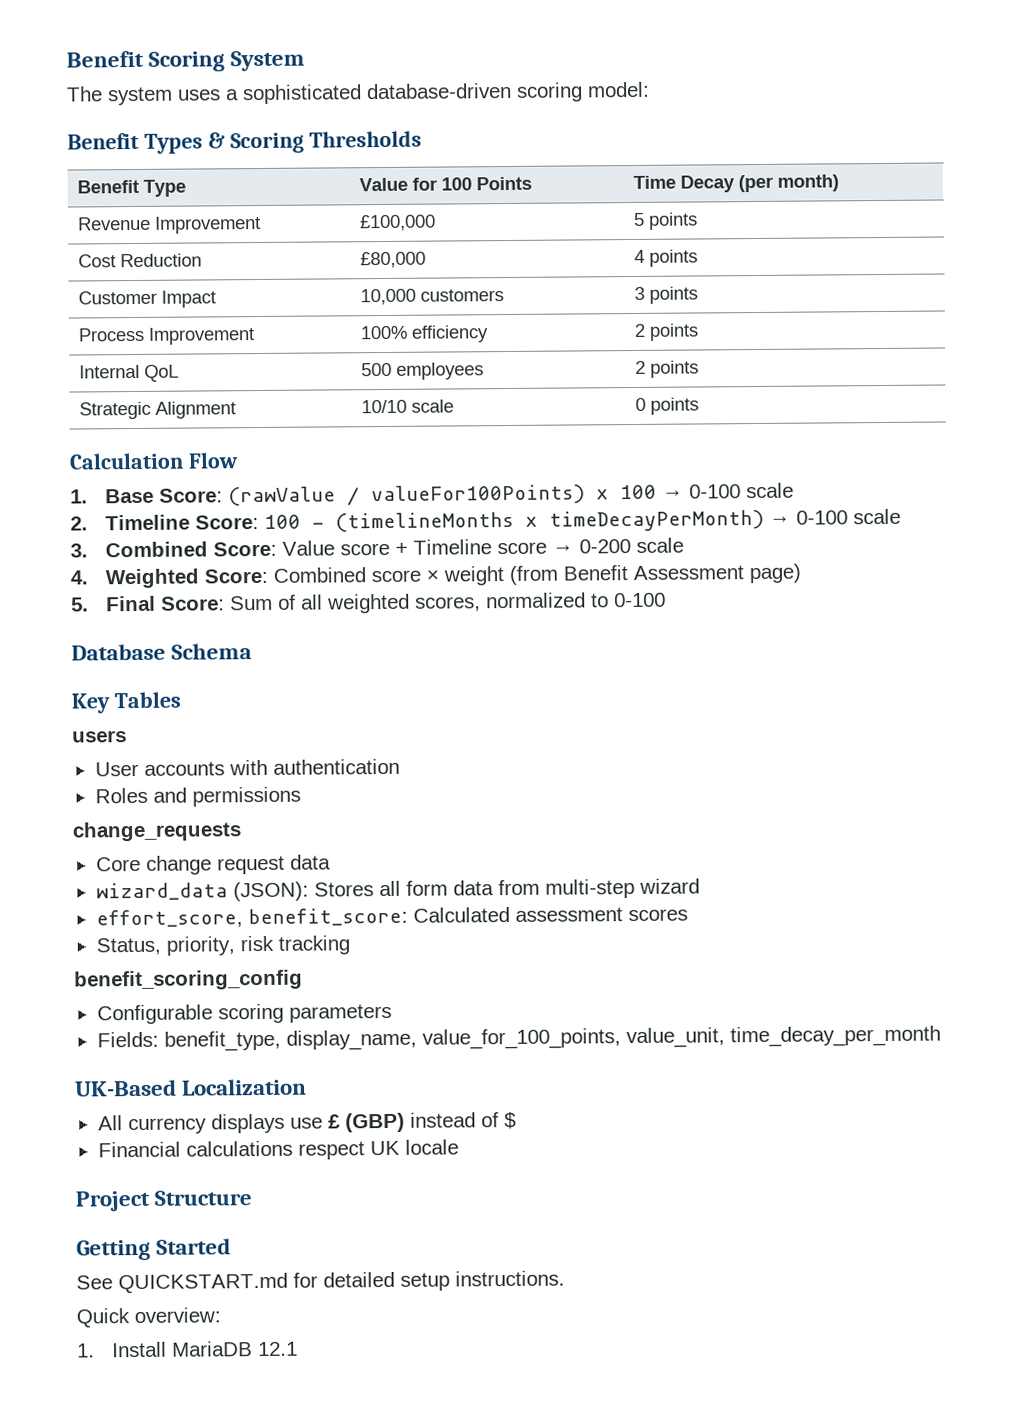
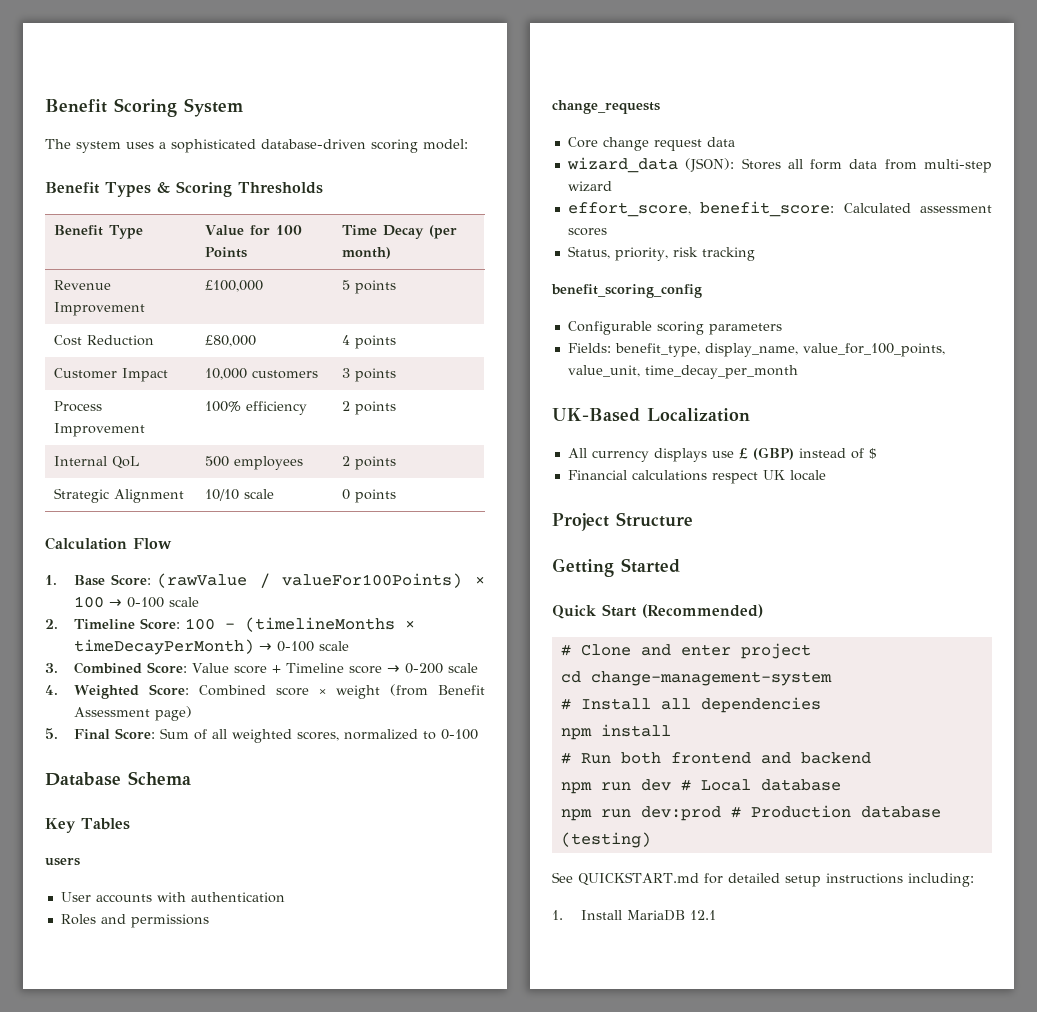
(232, 1246) none -> [552,604,763,619] [560,643,811,659] [560,671,832,686] [560,697,821,713] [560,724,671,740] [560,752,871,764] [560,779,841,794] [560,805,941,821] [560,832,651,848] // Quick Start (Recommended) // # Clone and enter project // cd change-management-system // # Install all dependencies // npm install // # Run both frontend and backend // npm run dev # Local database // npm run dev:prod # Production database (testing)
[455,1270,565,1287] [76,1307,221,1328] instructions. // Quick overview: -> [825,873,974,887] instructions including:

